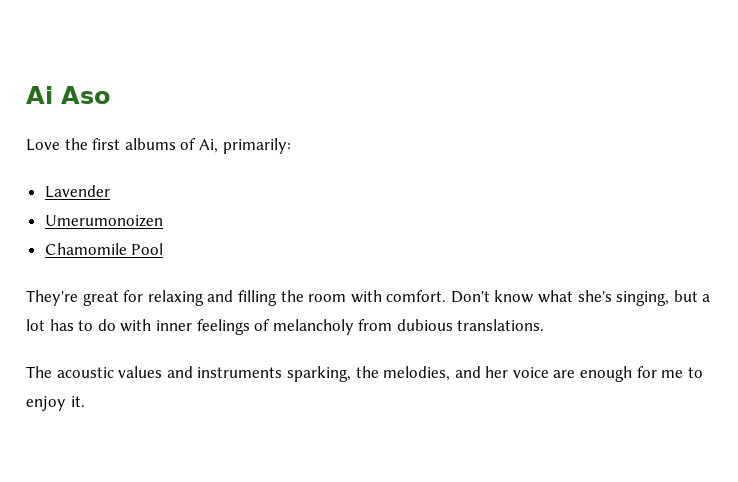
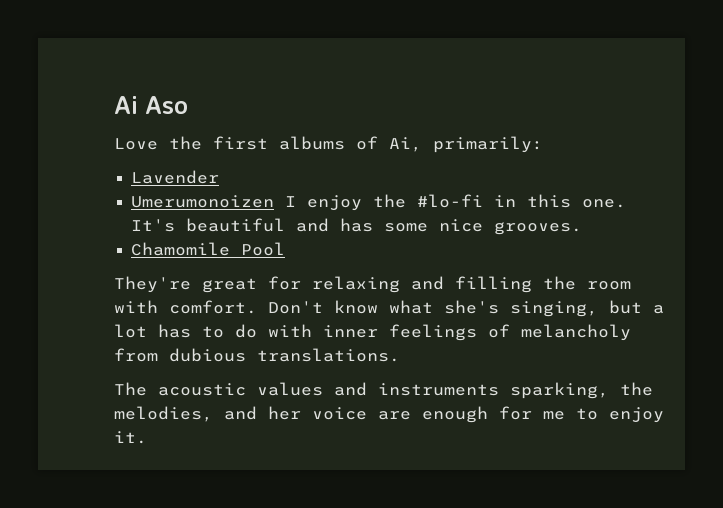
(163, 221) none -> [285,194,627,211] [131,218,583,235] I enjoy the #lo-fi in this one. It's beautiful and has some nice grooves.

